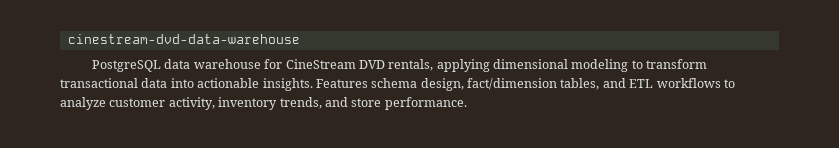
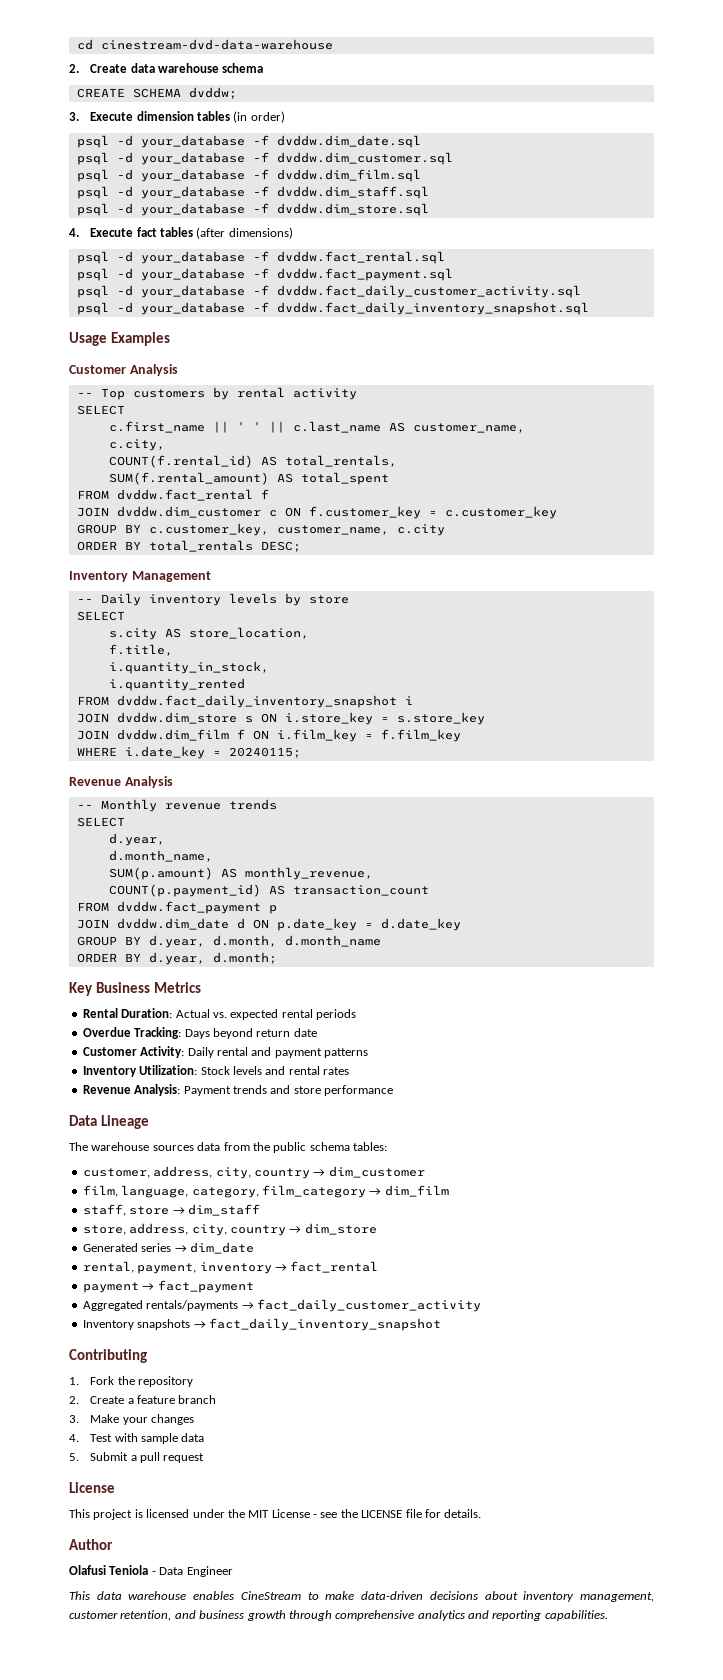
(67, 39) none -> [76,39,93,50] cd
[92,59,708,72] [60,78,735,91] [60,97,467,110] PostgreSQL data warehouse for CineStream DVD rentals, applying dimensional modeling to transform transactional data into actionable insights. Features schema design, fact/dimension tables, and ETL workflows to analyze customer activity, inventory trends, and store performance. -> [69,63,264,73] [76,87,237,99] [69,111,285,123] [76,135,421,148] [76,152,453,165] [76,169,421,182] [76,186,429,199] [76,203,429,216] [69,227,293,239] [76,251,445,264] [76,268,453,281] [76,285,581,298] [76,302,589,315] [69,332,170,346] [69,364,178,376] [76,387,357,400] [76,405,125,415] [108,421,525,433] [108,439,165,451] [108,455,397,468] [108,472,389,485] [76,489,269,501] [76,506,557,519] [76,523,445,536] [76,540,301,552] [69,571,211,582] [76,593,349,606] [76,611,125,621] [108,627,309,640] [108,644,173,656] [108,661,269,674] [108,678,245,691] [76,695,413,708] [76,712,485,725] [76,729,461,742] [76,746,301,759] [69,776,173,788] [76,799,277,812] [76,817,125,827] [108,833,165,846] [108,850,213,862] [108,867,373,880] [108,884,429,897] [76,901,277,914] [76,918,461,931] [76,935,381,948] [76,952,277,965] [69,982,201,996] [82,1008,356,1020] [82,1027,317,1039] [82,1046,368,1058] [82,1065,349,1077] [82,1084,393,1096] [69,1115,149,1129] [69,1142,387,1153] [82,1166,425,1179] [82,1185,449,1198] [82,1204,260,1216] [82,1223,377,1236] [82,1242,254,1254] [82,1261,379,1274] [82,1280,254,1293] [82,1299,481,1312] [82,1318,441,1331] [69,1349,147,1363] [69,1376,193,1387] [69,1395,217,1404] [69,1414,194,1425] [69,1433,205,1444] [69,1452,205,1463] [69,1482,115,1493] [69,1509,482,1520] [69,1539,113,1550] [69,1565,233,1577] [69,1591,655,1602] [69,1610,608,1621] 2. Create data warehouse schema // CREATE SCHEMA dvddw; // 3. Execute dimension tables (in order) // psql -d your_database -f dvddw.dim_date.sql // psql -d your_database -f dvddw.dim_customer.sql // psql -d your_database -f dvddw.dim_film.sql // psql -d your_database -f dvddw.dim_staff.sql // psql -d your_database -f dvddw.dim_store.sql // 4. Execute fact tables (after dimensions) // psql -d your_database -f dvddw.fact_rental.sql // psql -d your_database -f dvddw.fact_payment.sql // psql -d your_database -f dvddw.fact_daily_customer_activity.sql // psql -d your_database -f dvddw.fact_daily_inventory_snapshot.sql // Usage Examples // Customer Analysis // -- Top customers by rental activity // SELECT // c.first_name || ' ' || c.last_name AS customer_name, // c.city, // COUNT(f.rental_id) AS total_rentals, // SUM(f.rental_amount) AS total_spent // FROM dvddw.fact_rental f // JOIN dvddw.dim_customer c ON f.customer_key = c.customer_key // GROUP BY c.customer_key, customer_name, c.city // ORDER BY total_rentals DESC; // Inventory Management // -- Daily inventory levels by store // SELECT // s.city AS store_location, // f.title, // i.quantity_in_stock, // i.quantity_rented // FROM dvddw.fact_daily_inventory_snapshot i // JOIN dvddw.dim_store s ON i.store_key = s.store_key // JOIN dvddw.dim_film f ON i.film_key = f.film_key // WHERE i.date_key = 20240115; // Revenue Analysis // -- Monthly revenue trends // SELECT // d.year, // d.month_name, // SUM(p.amount) AS monthly_revenue, // COUNT(p.payment_id) AS transaction_count // FROM dvddw.fact_payment p // JOIN dvddw.dim_date d ON p.date_key = d.date_key // GROUP BY d.year, d.month, d.month_name // ORDER BY d.year, d.month; // Key Business Metrics // Rental Duration: Actual vs. expected rental periods // Overdue Tracking: Days beyond return date // Customer Activity: Daily rental and payment patterns // Inventory Utilization: Stock levels and rental rates // Revenue Analysis: Payment trends and store performance // Data Lineage // The warehouse sources data from the public schema tables: // customer, address, city, country → dim_customer // film, language, category, film_category → dim_film // staff, store → dim_staff // store, address, city, country → dim_store // Generated series → dim_date // rental, payment, inventory → fact_rental // payment → fact_payment // Aggregated rentals/payments → fact_daily_customer_activity // Inventory snapshots → fact_daily_inventory_snapshot // Contributing // 1. Fork the repository // 2. Create a feature branch // 3. Make your changes // 4. Test with sample data // 5. Submit a pull request // License // This project is licensed under the MIT License - see the LICENSE file for details. // Author // Olafusi Teniola - Data Engineer // This data warehouse enables CineStream to make data-driven decisions about inventory management, customer retention, and business growth through comprehensive analytics and reporting capabilities.

